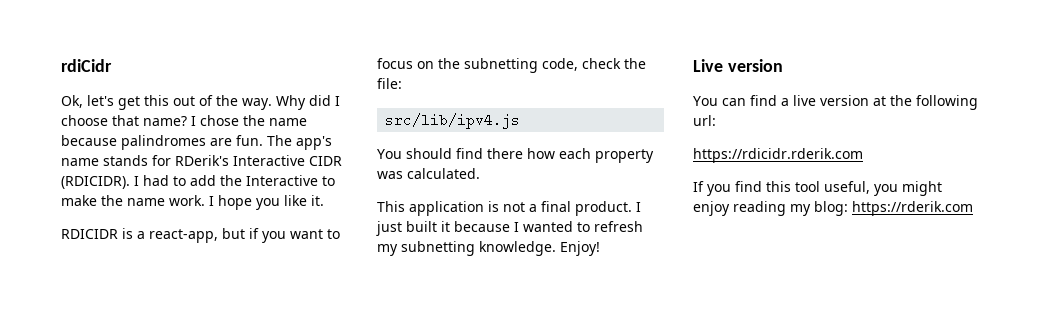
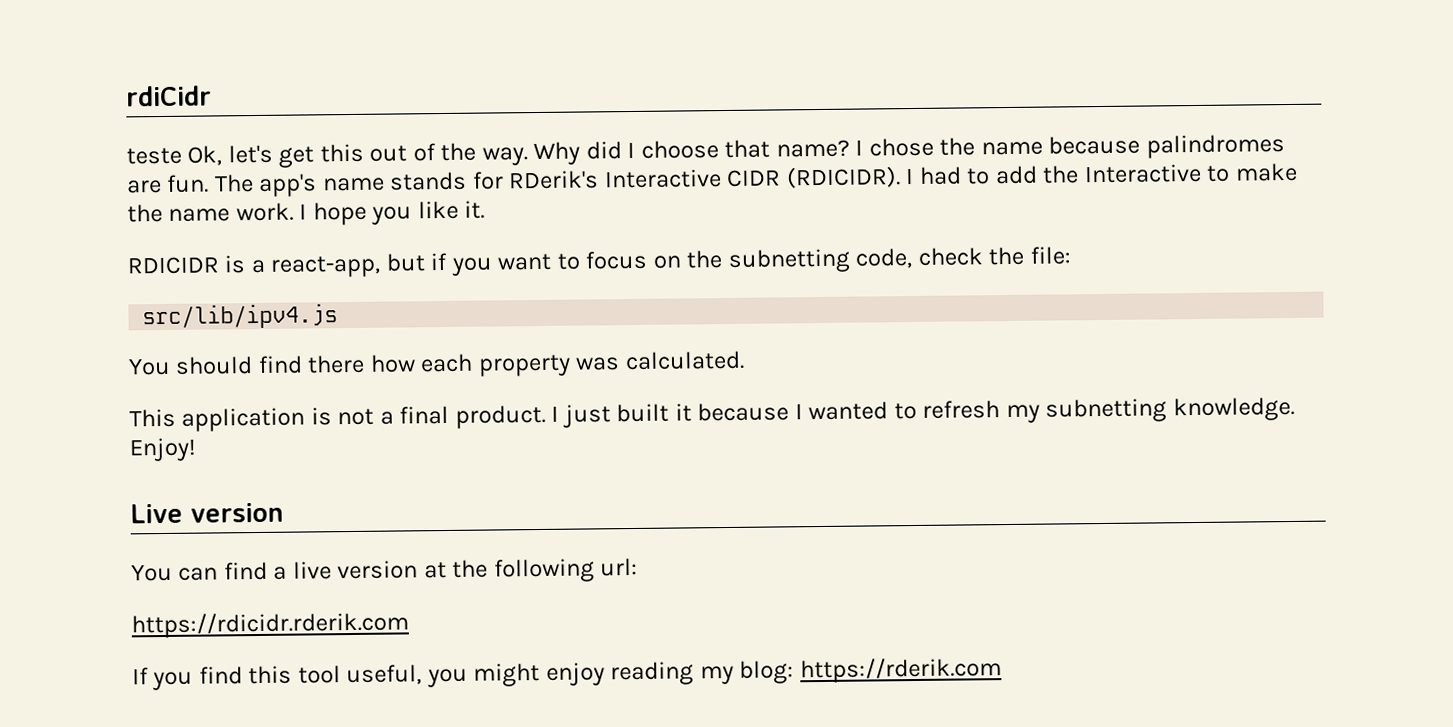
(112, 65) none -> [126,147,182,165] teste

